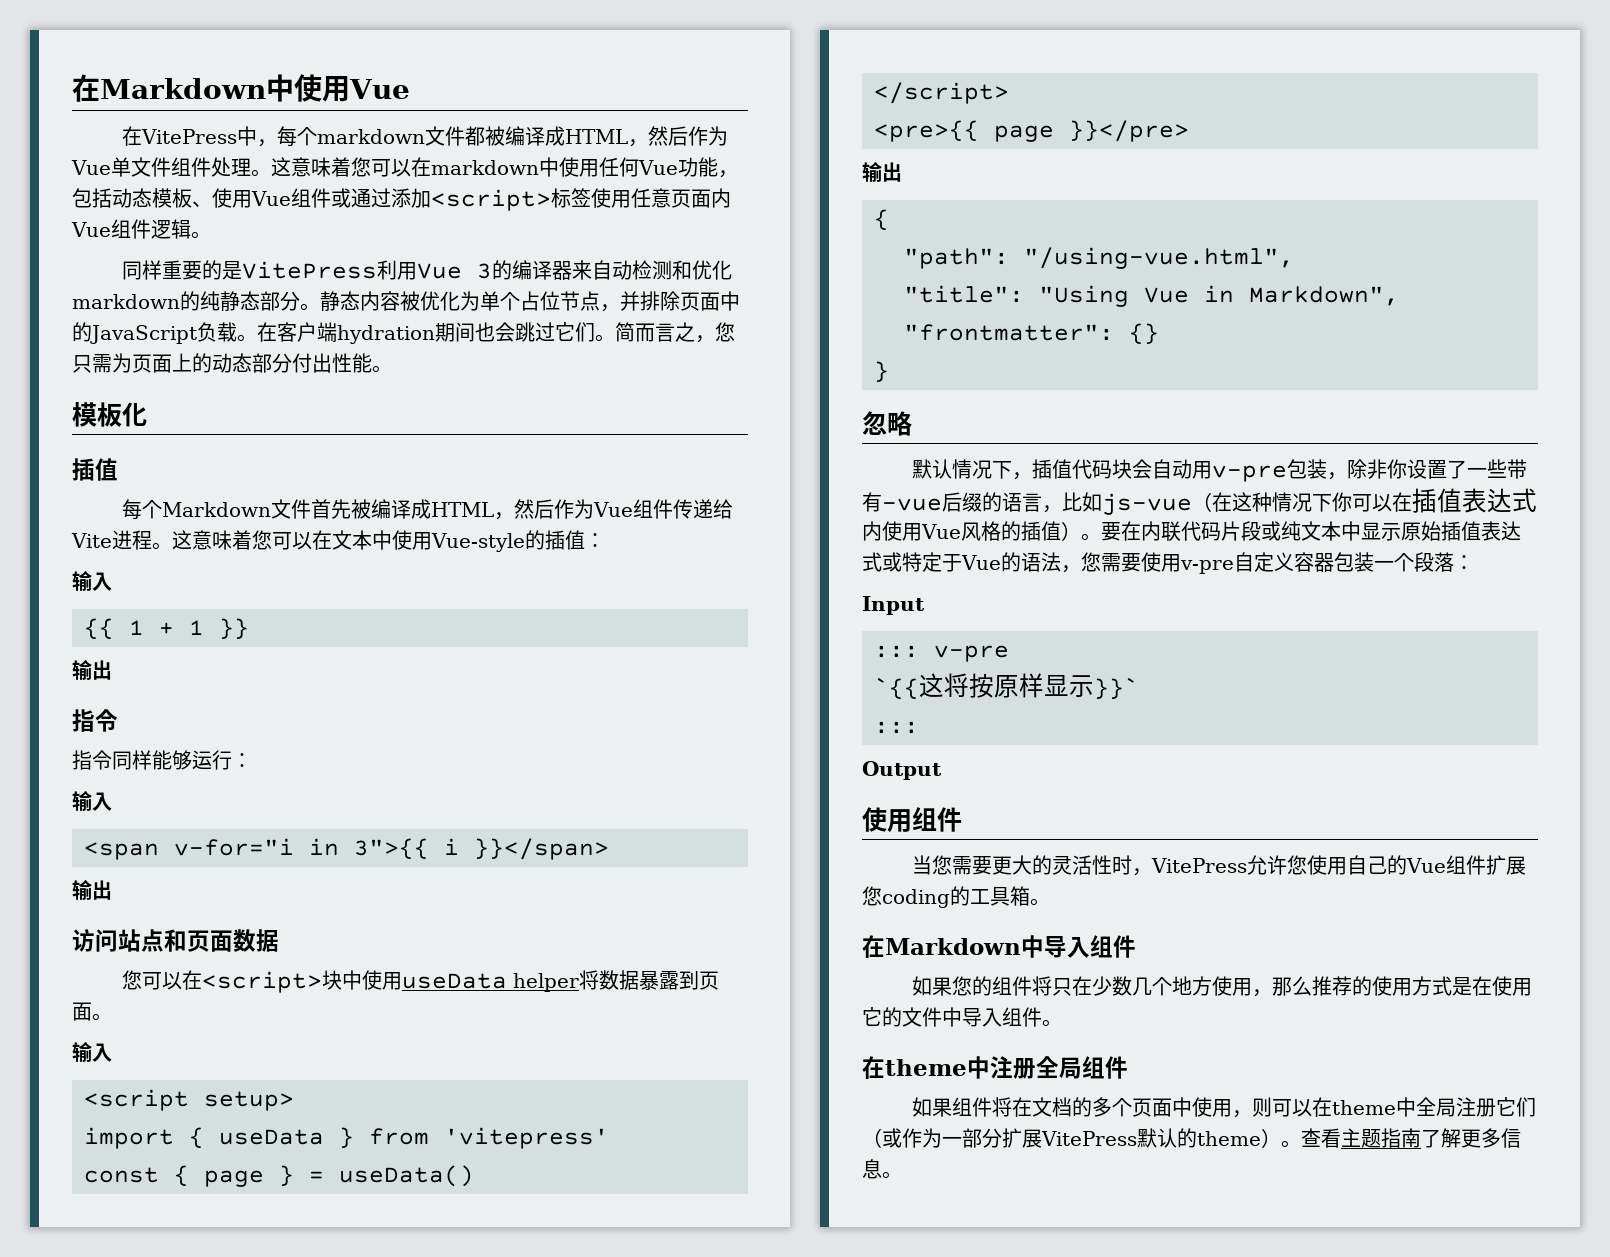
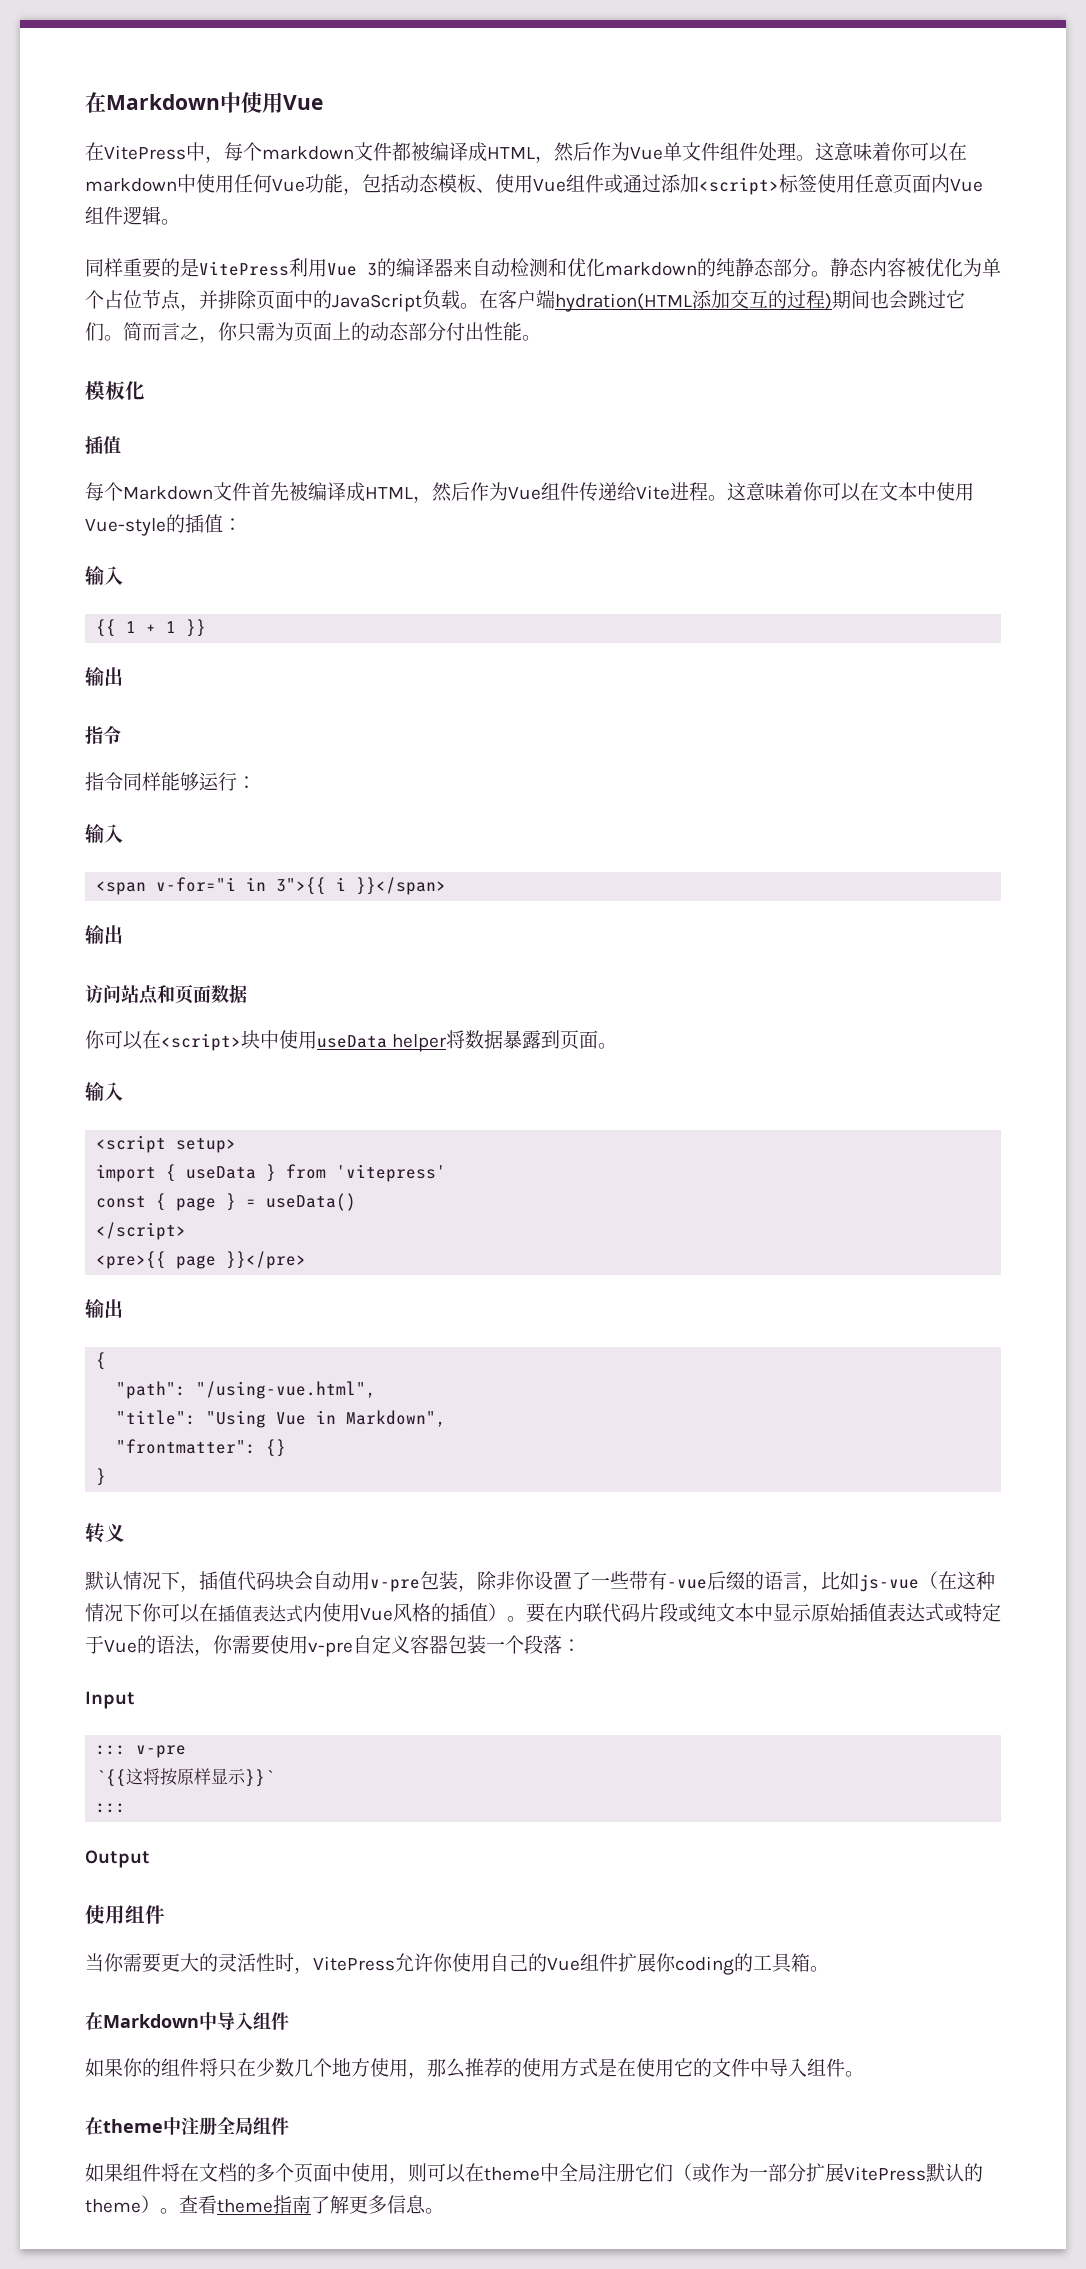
[350,157,371,177] 您 -> [891,142,911,161] 你
[337,325,435,344] hydration -> [555,290,832,312] hydration(HTML添加交互的过程)
[715,322,735,342] 您 -> [218,322,238,341] 你
[252,530,272,550] 您 -> [803,482,823,501] 你
[122,970,143,990] 您 -> [85,1030,105,1049] 你
[862,411,912,436] 忽略 -> [85,1523,125,1543] 转义
[1080,552,1101,572] 您 -> [213,1635,233,1654] 你
[932,855,953,875] 您 -> [104,1953,124,1972] 你
[1287,855,1308,875] 您 -> [433,1953,453,1972] 你
[862,886,882,906] 您 -> [656,1953,676,1972] 你
[952,976,973,996] 您 -> [123,2058,143,2077] 你
[1341,1128,1381,1148] 主题 -> [217,2199,273,2213] theme

